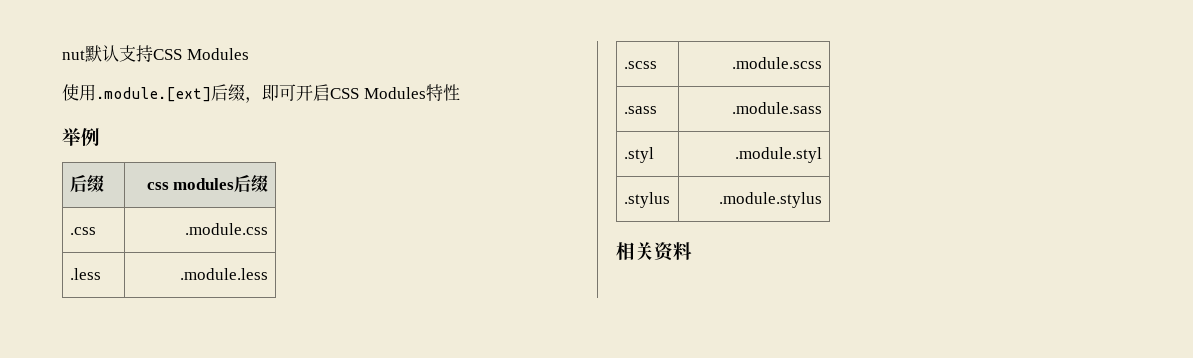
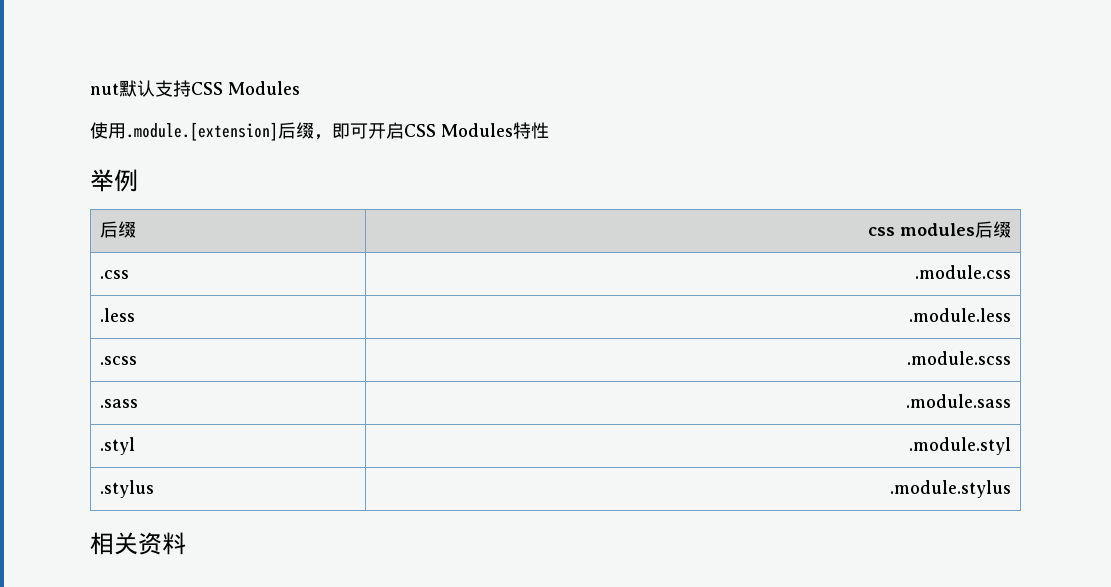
[96,87,211,102] .module.[ext] -> [126,122,278,141] .module.[extension]

